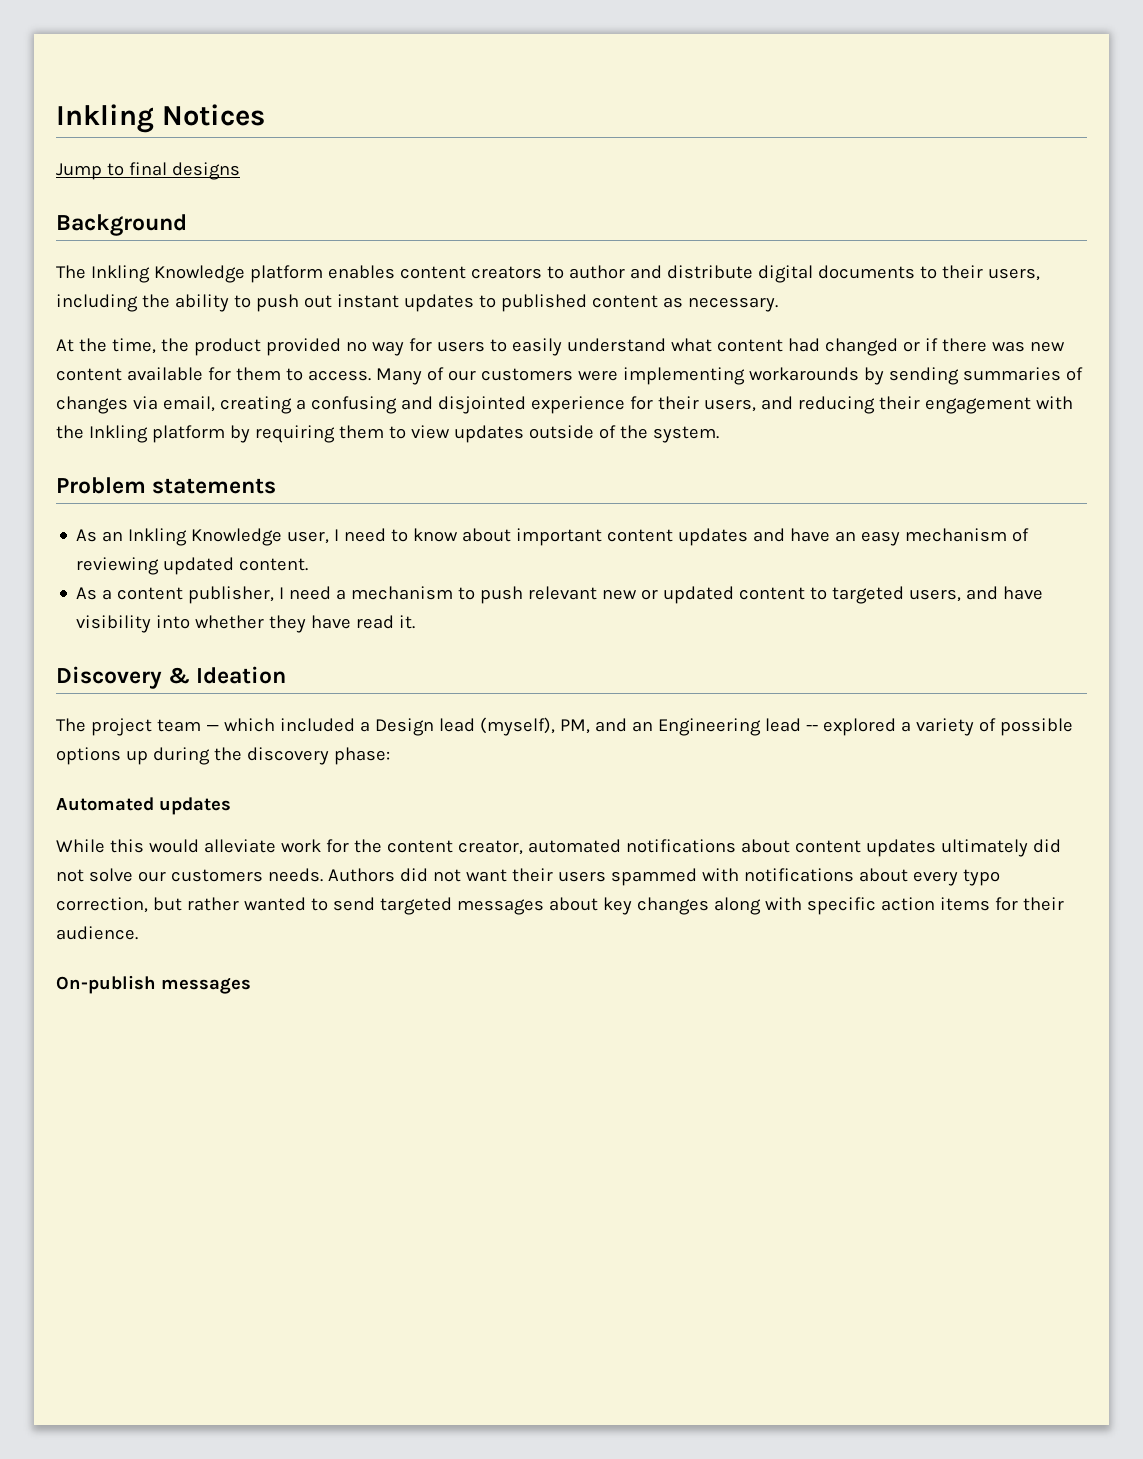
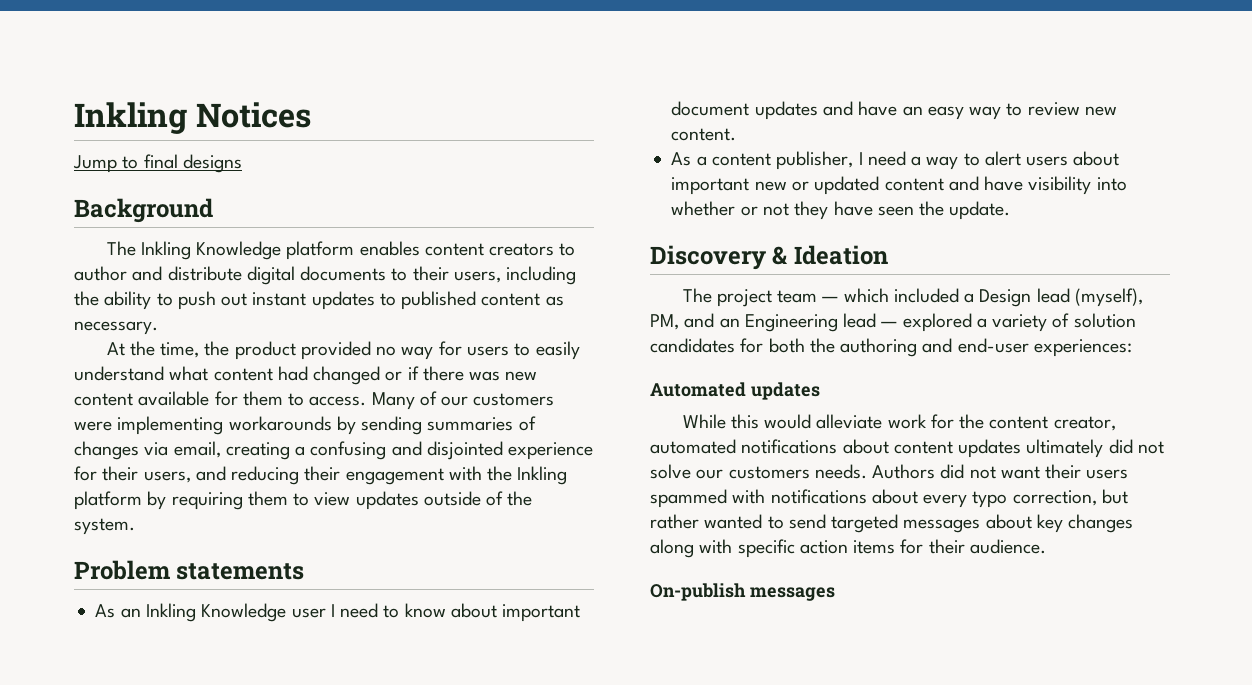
[287,531,330,544] user, -> [291,608,326,618] user
[607,529,674,542] content -> [671,101,750,116] document
[905,528,1030,542] [76,557,235,575] mechanism of reviewing updated -> [969,102,1117,120] way to review new
[351,586,598,604] mechanism to push relevant -> [926,151,1120,170] [671,177,750,195] way to alert users about important
[810,586,962,604] to targeted users, -> (944, 184) none
[269,615,416,633] they have read it. -> [740,201,1011,220] or not they have seen the update.
[805,725,818,731] -- -> [881,321,898,327] —
[999,718,1073,736] [56,747,390,765] possible options up during the discovery phase: -> [1073,313,1136,328] [650,338,1132,357] solution candidates for both the authoring and end-user experiences:

